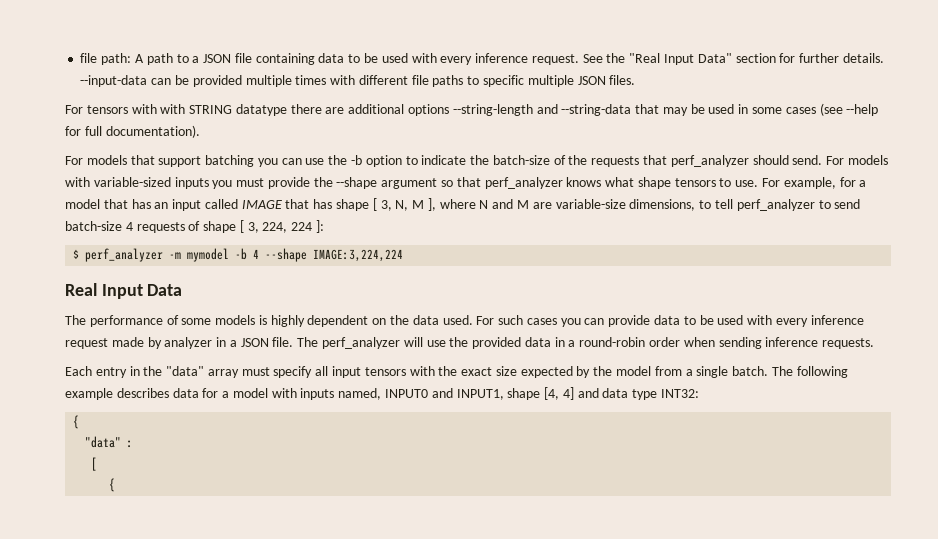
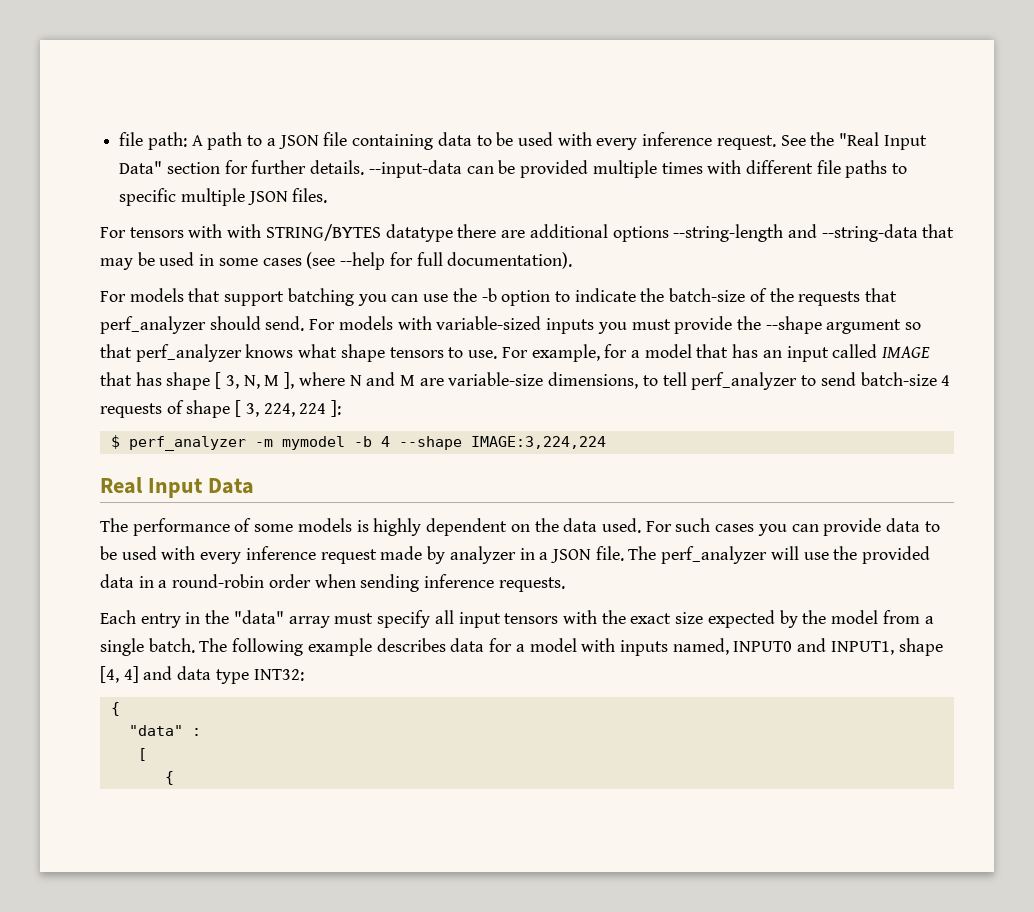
[189,105,233,114] STRING -> [265,224,381,241] STRING/BYTES

